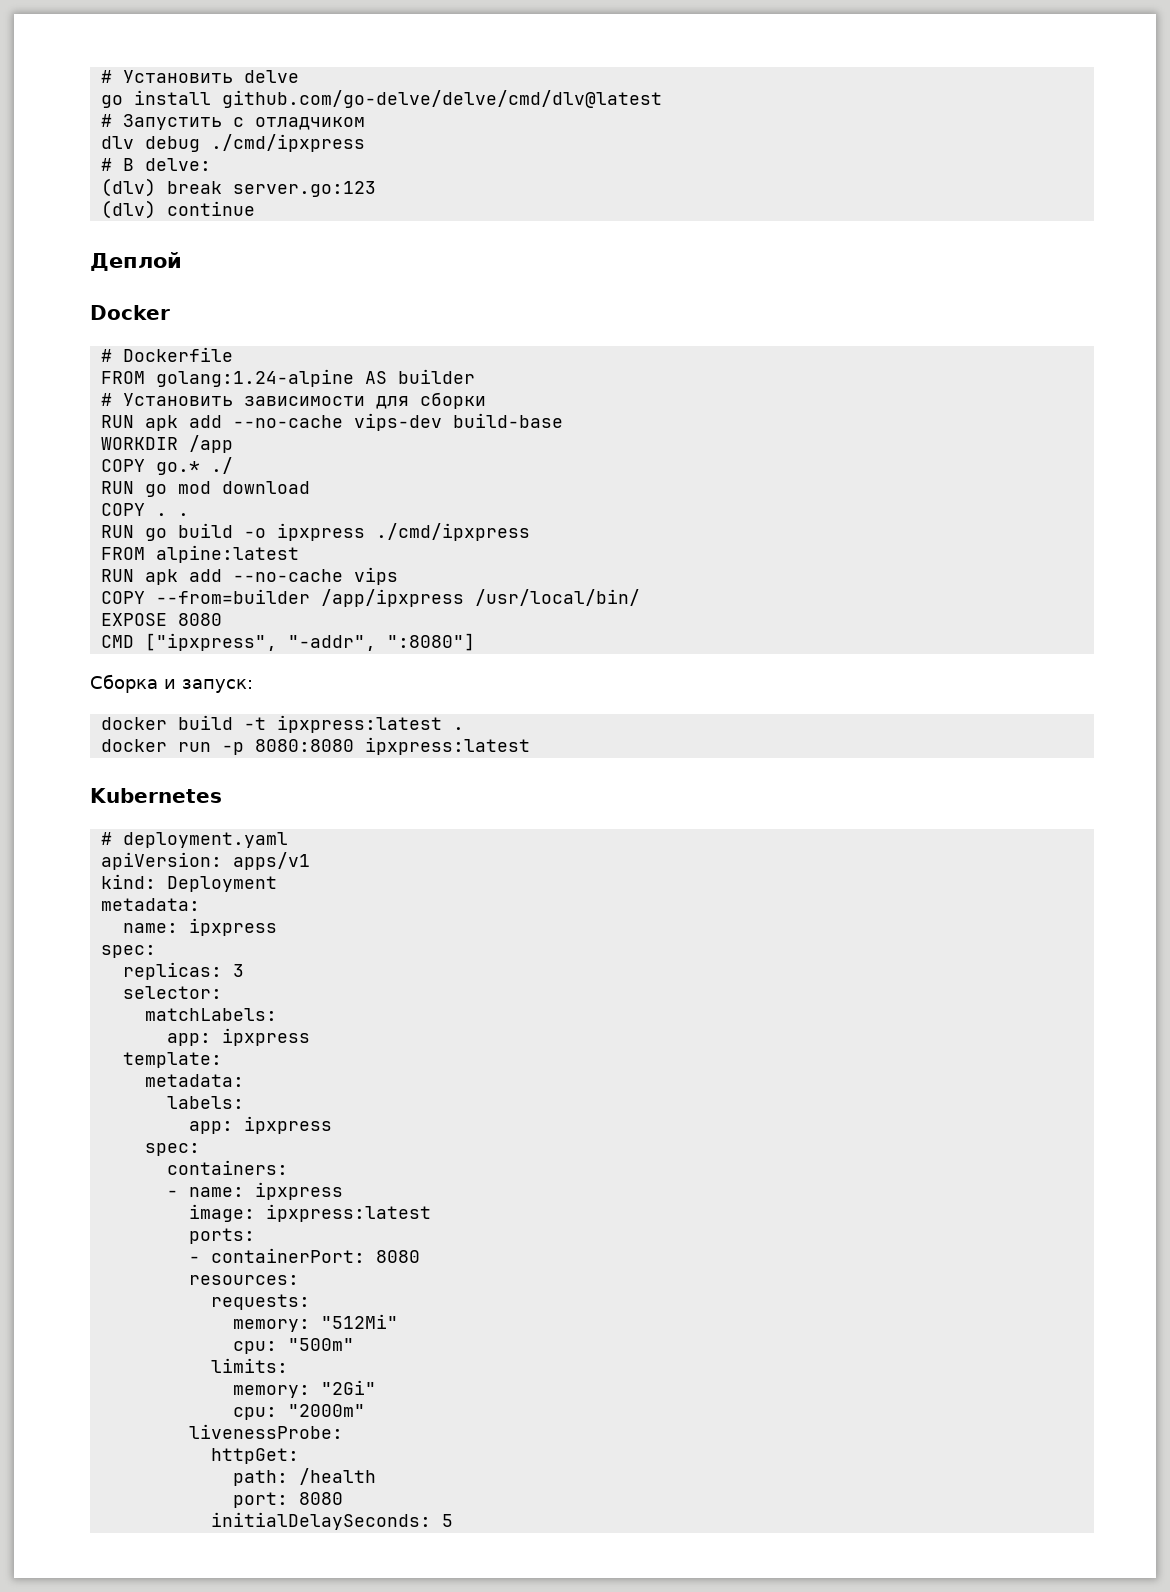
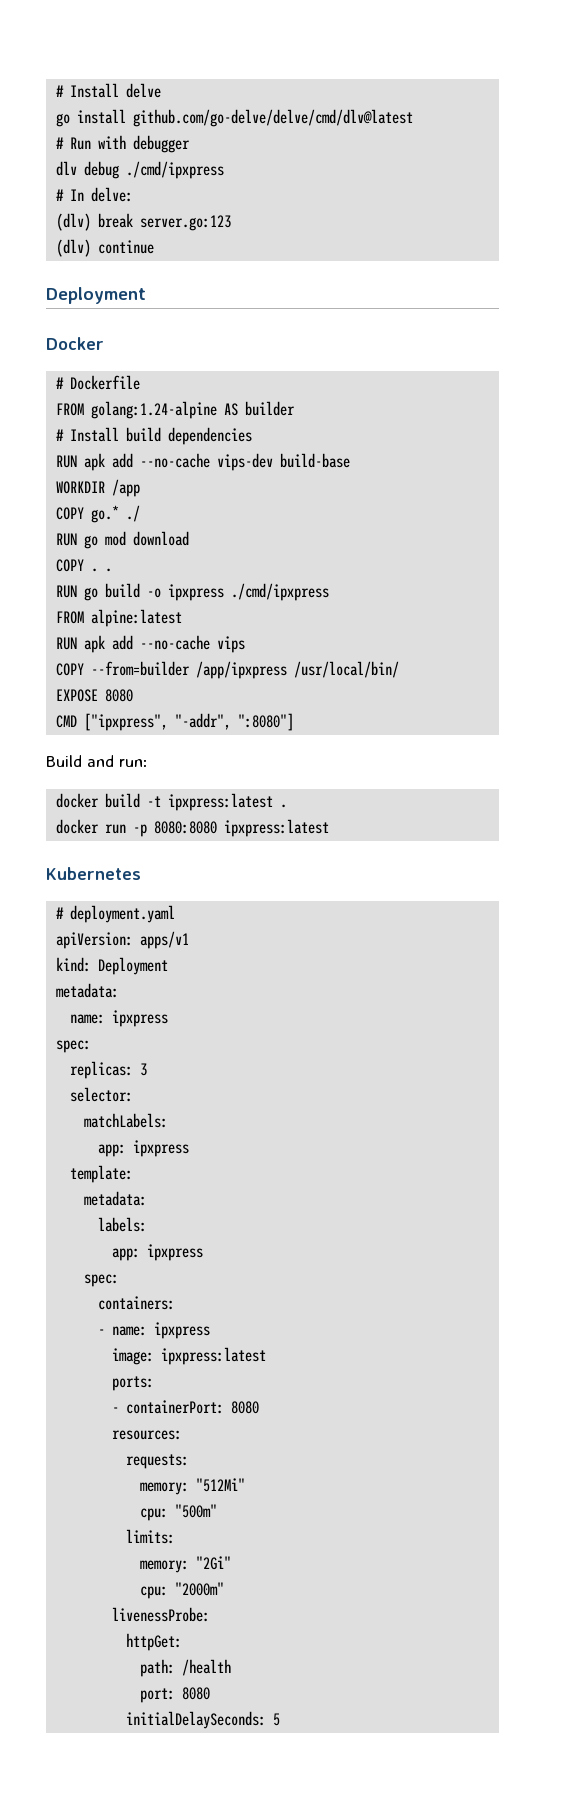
[100,70,233,83] # Установить -> [56,83,120,98] # Install
[122,114,365,130] Запустить с отладчиком -> [70,135,191,153] Run with debugger
[122,158,134,171] В -> [70,189,85,201] In
[90,252,182,271] Деплой -> [46,287,146,304] Deployment
[122,392,486,409] Установить зависимости для сборки -> [70,427,253,445] Install build dependencies
[90,674,253,693] Сборка и запуск: -> [46,755,148,767] Build and run:

